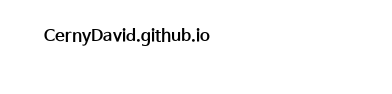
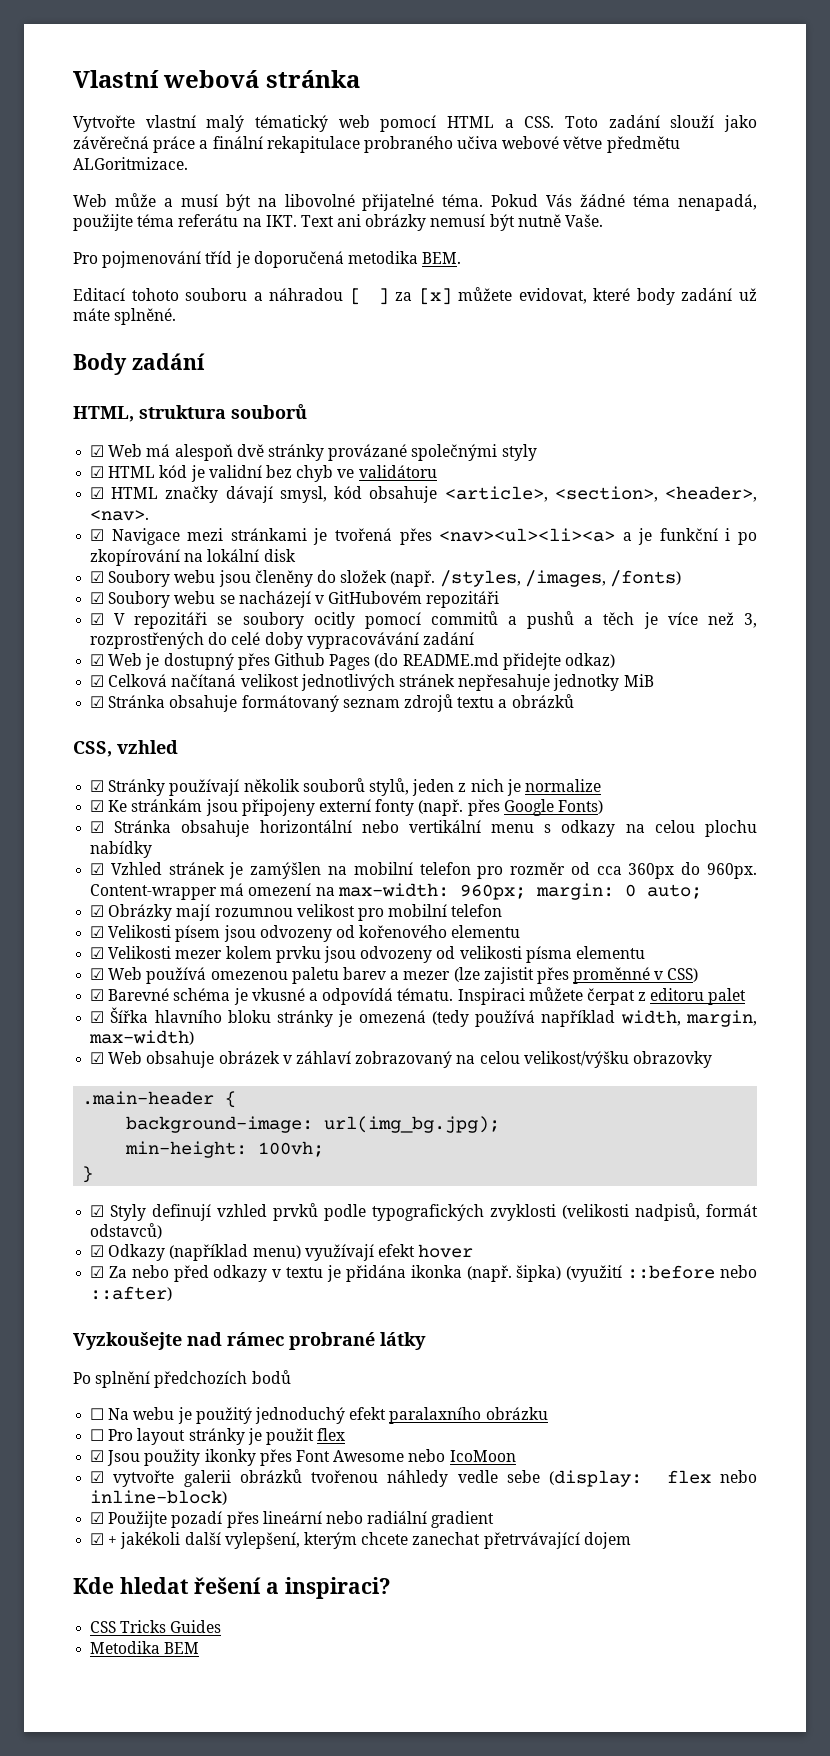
[44,28,210,46] CernyDavid.github.io -> [73,70,360,88] [73,115,757,132] [73,136,680,153] [73,157,188,170] [73,193,757,211] [73,214,604,231] [73,251,462,268] [73,287,757,305] [73,308,177,325] [73,353,205,375] [73,404,307,422] [90,444,537,461] [90,465,437,482] [90,486,758,503] [90,510,150,521] [90,528,757,545] [90,549,296,566] [90,570,681,587] [90,591,500,608] [90,611,757,629] [90,632,474,649] [90,653,615,670] [90,674,654,691] [90,694,574,712] [73,740,178,757] [90,778,601,796] [90,799,603,816] [90,820,757,837] [90,841,153,858] [90,862,757,879] [90,883,702,900] [90,904,503,921] [90,925,521,942] [90,946,645,963] [90,967,699,984] [90,987,747,1005] [90,1007,757,1027] [89,1030,195,1045] [90,1051,712,1068] [82,1091,237,1108] [126,1116,501,1133] [125,1141,325,1158] [82,1166,94,1183] [90,1203,758,1221] [90,1223,163,1239] [90,1244,474,1261] [90,1265,757,1282] [90,1286,173,1301] [73,1332,426,1350] [73,1370,291,1388] [90,1407,548,1424] [90,1428,346,1445] [90,1449,516,1466] [90,1469,758,1487] [90,1490,228,1505] [90,1511,495,1528] [90,1532,631,1549] [73,1577,391,1599] [90,1620,222,1633] [90,1641,200,1654] Vlastní webová stránka // Vytvořte vlastní malý tématický web pomocí HTML a CSS. Toto zadání slouží jako závěrečná práce a finální rekapitulace probraného učiva webové větve předmětu ALGoritmizace. // Web může a musí být na libovolné přijatelné téma. Pokud Vás žádné téma nenapadá, použijte téma referátu na IKT. Text ani obrázky nemusí být nutně Vaše. // Pro pojmenování tříd je doporučená metodika BEM. // Editací tohoto souboru a náhradou [ ] za [x] můžete evidovat, které body zadání už máte splněné. // Body zadání // HTML, struktura souborů // ☑ Web má alespoň dvě stránky provázané společnými styly // ☑ HTML kód je validní bez chyb ve validátoru // ☑ HTML značky dávají smysl, kód obsahuje <article>, <section>, <header>, <nav>. // ☑ Navigace mezi stránkami je tvořená přes <nav><ul><li><a> a je funkční i po zkopírování na lokální disk // ☑ Soubory webu jsou členěny do složek (např. /styles, /images, /fonts) // ☑ Soubory webu se nacházejí v GitHubovém repozitáři // ☑ V repozitáři se soubory ocitly pomocí commitů a pushů a těch je více než 3, rozprostřených do celé doby vypracovávání zadání // ☑ Web je dostupný přes Github Pages (do README.md přidejte odkaz) // ☑ Celková načítaná velikost jednotlivých stránek nepřesahuje jednotky MiB // ☑ Stránka obsahuje formátovaný seznam zdrojů textu a obrázků // CSS, vzhled // ☑ Stránky používají několik souborů stylů, jeden z nich je normalize // ☑ Ke stránkám jsou připojeny externí fonty (např. přes Google Fonts) // ☑ Stránka obsahuje horizontální nebo vertikální menu s odkazy na celou plochu nabídky // ☑ Vzhled stránek je zamýšlen na mobilní telefon pro rozměr od cca 360px do 960px. Content-wrapper má omezení na max-width: 960px; margin: 0 auto; // ☑ Obrázky mají rozumnou velikost pro mobilní telefon // ☑ Velikosti písem jsou odvozeny od kořenového elementu // ☑ Velikosti mezer kolem prvku jsou odvozeny od velikosti písma elementu // ☑ Web používá omezenou paletu barev a mezer (lze zajistit přes proměnné v CSS) // ☑ Barevné schéma je vkusné a odpovídá tématu. Inspiraci můžete čerpat z editoru palet // ☑ Šířka hlavního bloku stránky je omezená (tedy používá například width, margin, max-width) // ☑ Web obsahuje obrázek v záhlaví zobrazovaný na celou velikost/výšku obrazovky // .main-header { // background-image: url(img_bg.jpg); // min-height: 100vh; // } // ☑ Styly definují vzhled prvků podle typografických zvyklosti (velikosti nadpisů, formát odstavců) // ☑ Odkazy (například menu) využívají efekt hover // ☑ Za nebo před odkazy v textu je přidána ikonka (např. šipka) (využití ::before nebo ::after) // Vyzkoušejte nad rámec probrané látky // Po splnění předchozích bodů // ☐ Na webu je použitý jednoduchý efekt paralaxního obrázku // ☐ Pro layout stránky je použit flex // ☑ Jsou použity ikonky přes Font Awesome nebo IcoMoon // ☑ vytvořte galerii obrázků tvořenou náhledy vedle sebe (display: flex nebo inline-block) // ☑ Použijte pozadí přes lineární nebo radiální gradient // ☑ + jakékoli další vylepšení, kterým chcete zanechat přetrvávající dojem // Kde hledat řešení a inspiraci? // CSS Tricks Guides // Metodika BEM

